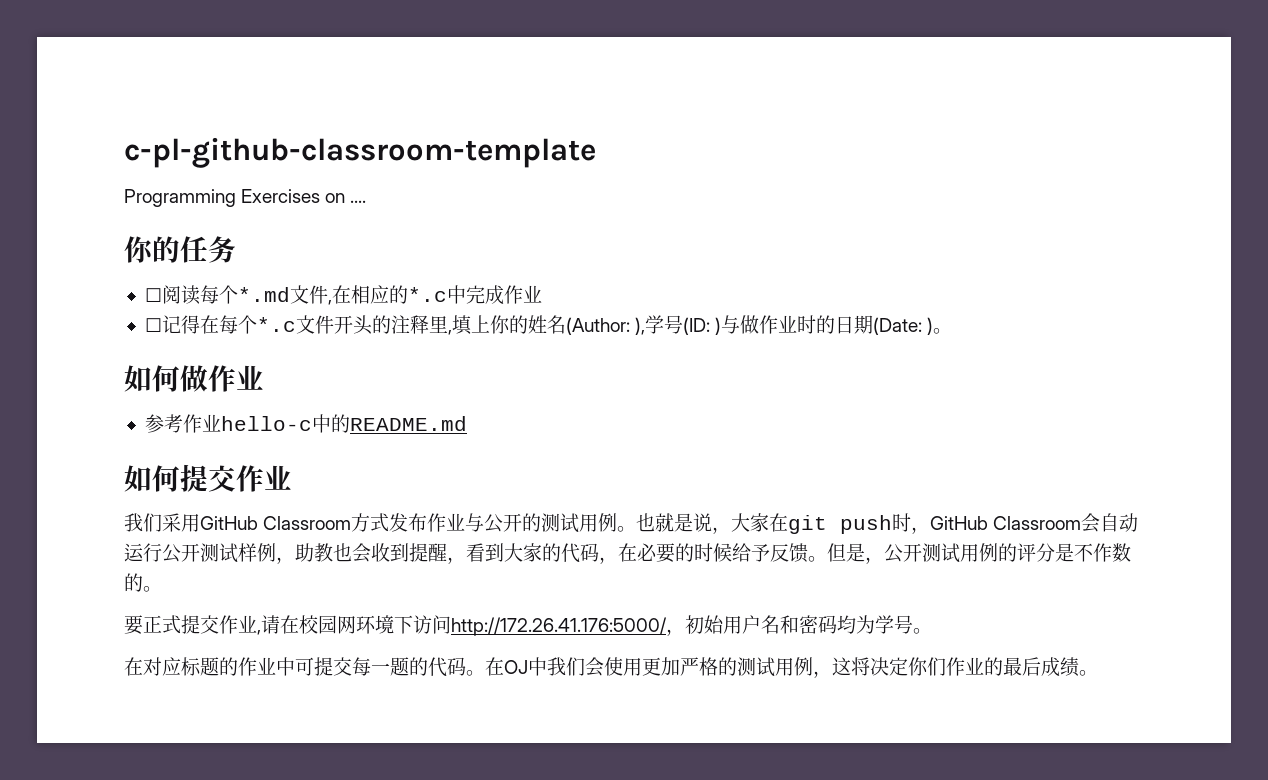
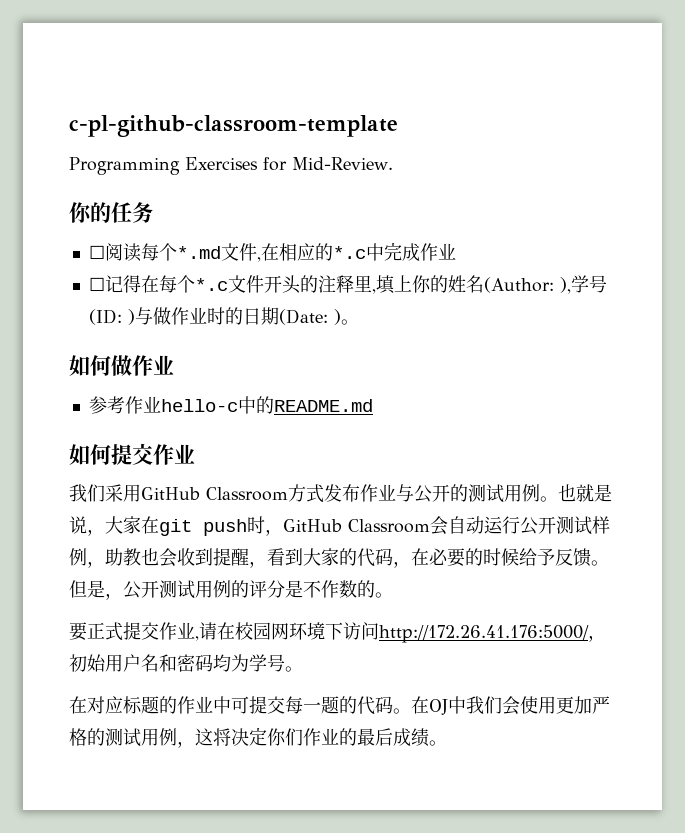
[325,193,367,203] on .... -> [263,157,393,171] for Mid-Review.

